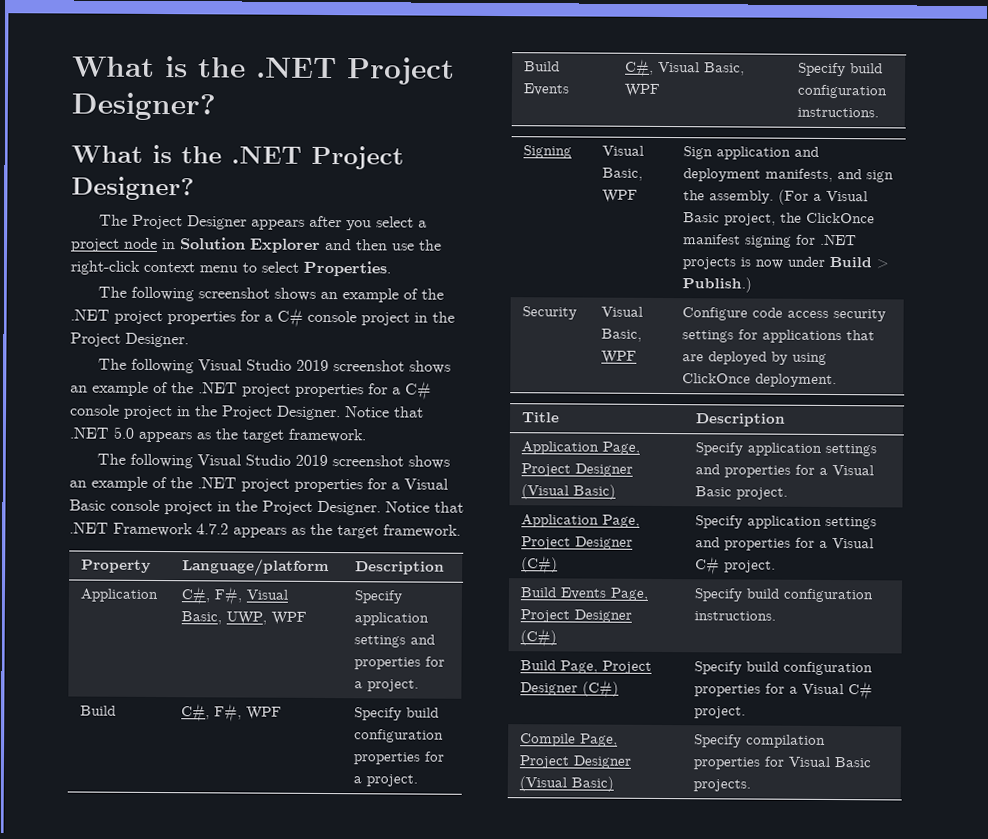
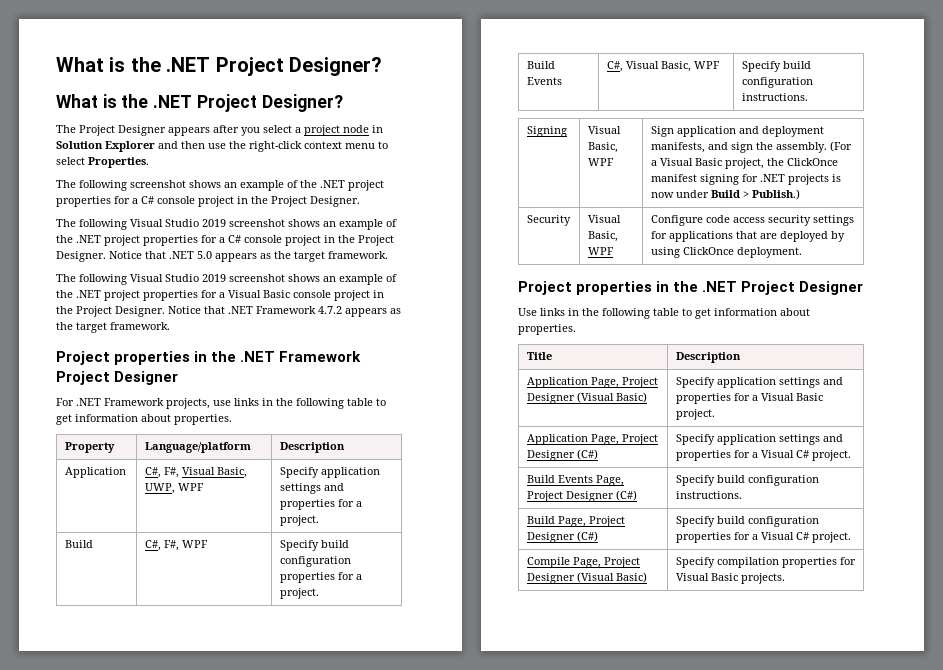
(461, 531) none -> [56,351,362,365] [56,371,179,385] [56,398,386,409] [56,414,232,425] // Project properties in the .NET Framework Project Designer // For .NET Framework projects, use links in the following table to get information about properties.
(838, 380) none -> [518,281,864,295] [518,308,810,319] [518,324,576,335] // Project properties in the .NET Project Designer // Use links in the following table to get information about properties.

